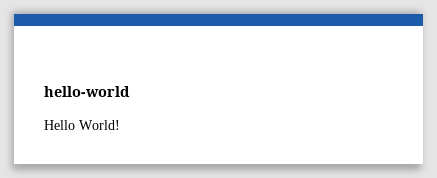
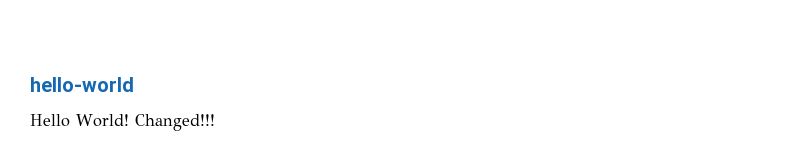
(120, 125) none -> [134,114,215,131] Changed!!!

